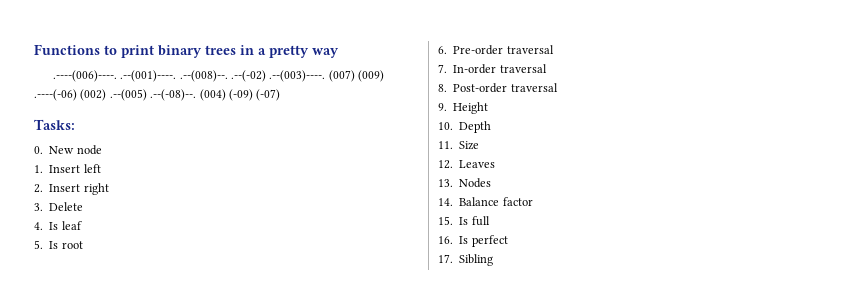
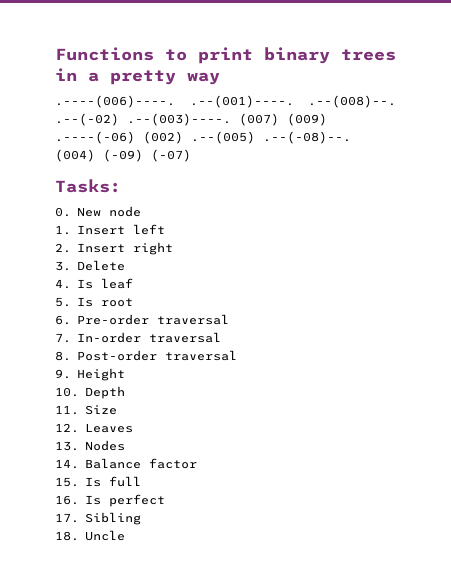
(494, 260) none -> [55,530,125,541] // 18. Uncle

